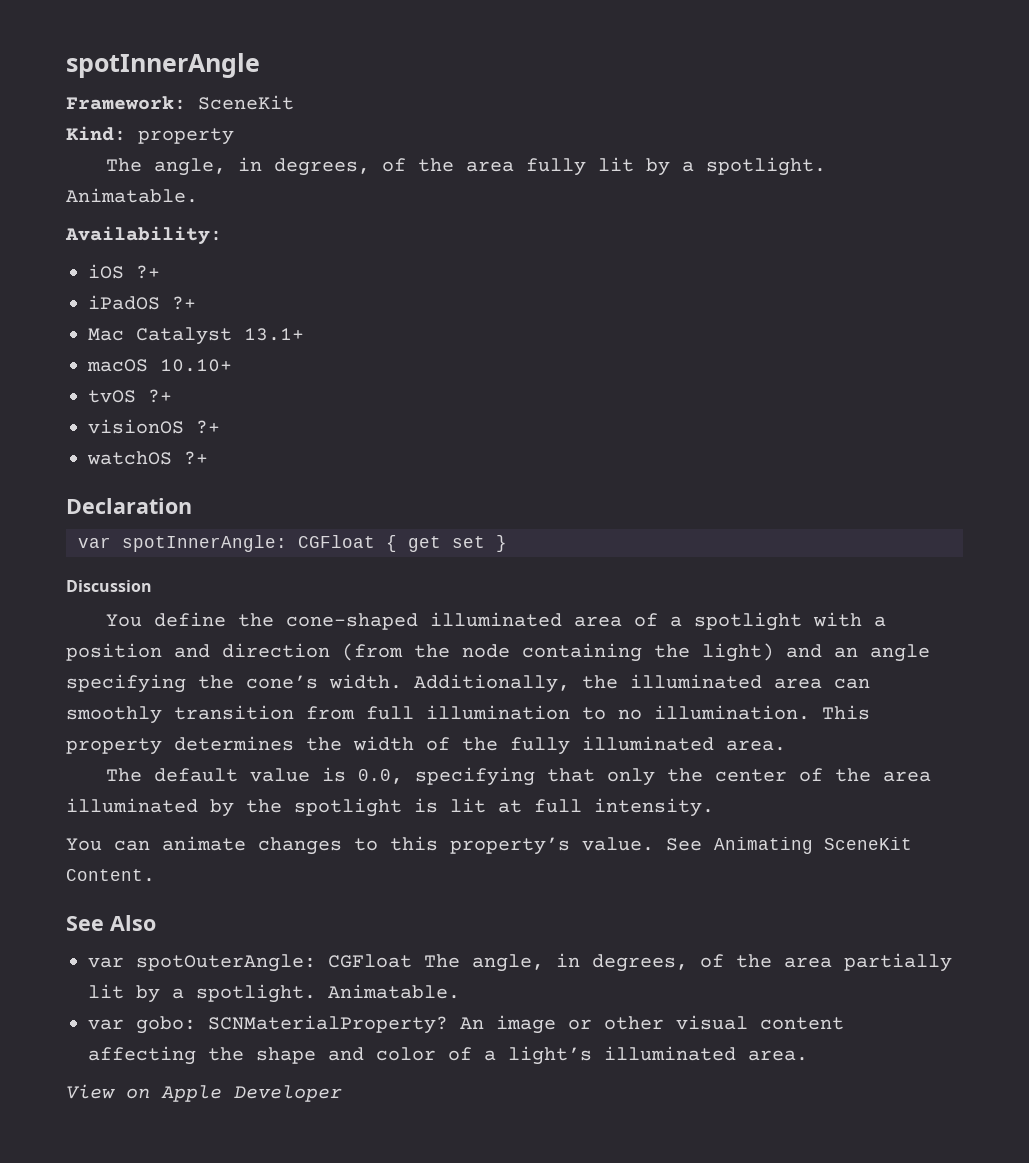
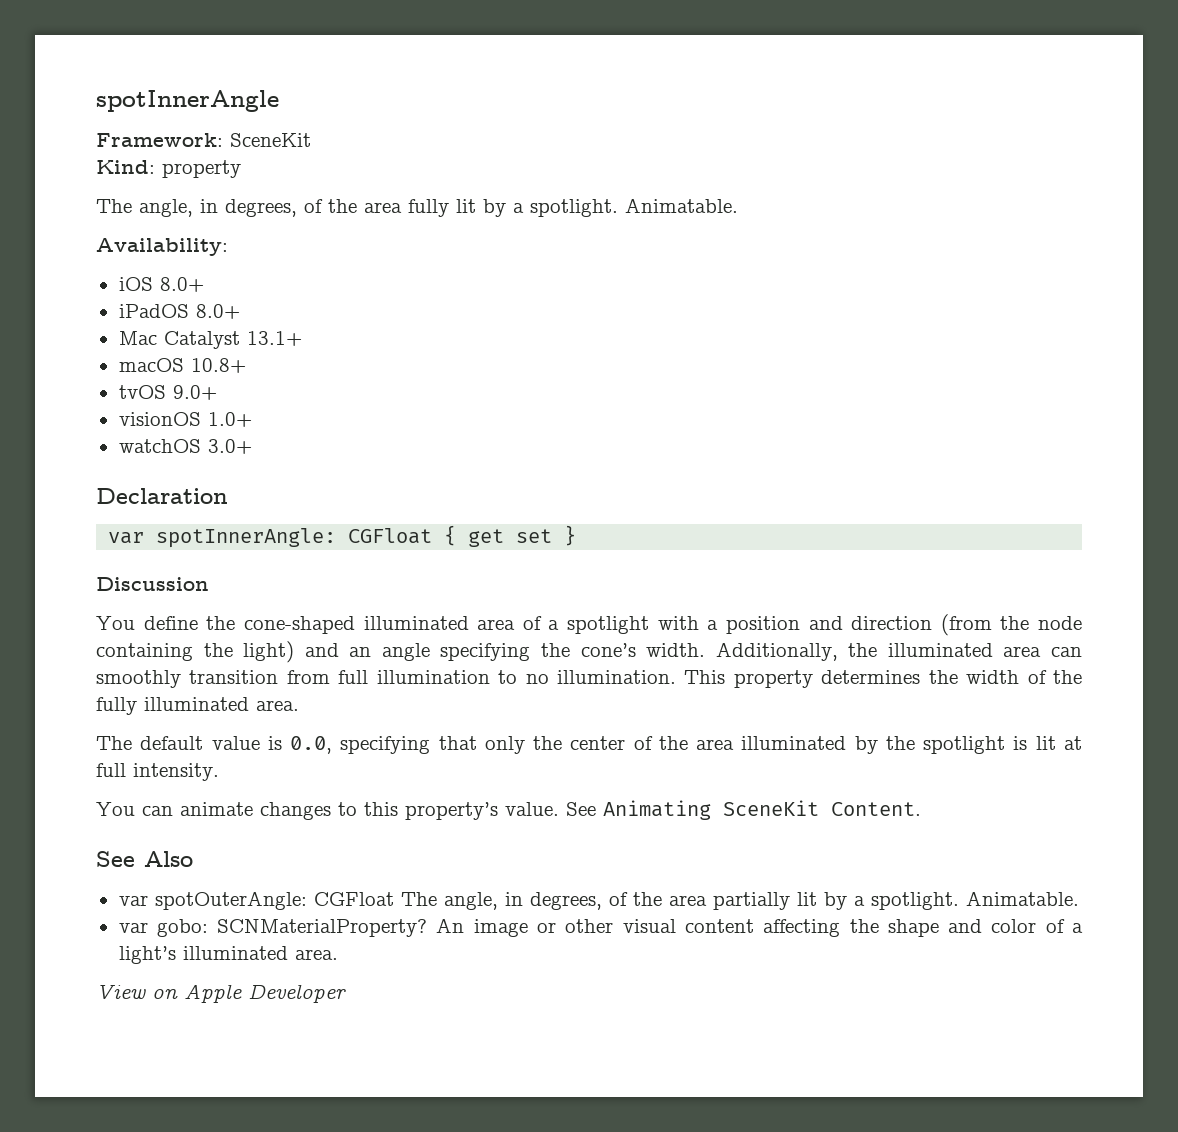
[136,265,160,279] ?+ -> [159,277,204,292] 8.0+
[172,296,196,310] ?+ -> [195,304,240,319] 8.0+
[160,359,232,372] 10.10+ -> [190,358,246,373] 10.8+
[148,389,172,403] ?+ -> [172,385,217,400] 9.0+
[196,420,220,434] ?+ -> [207,412,252,427] 1.0+
[184,451,208,465] ?+ -> [207,439,252,454] 3.0+

